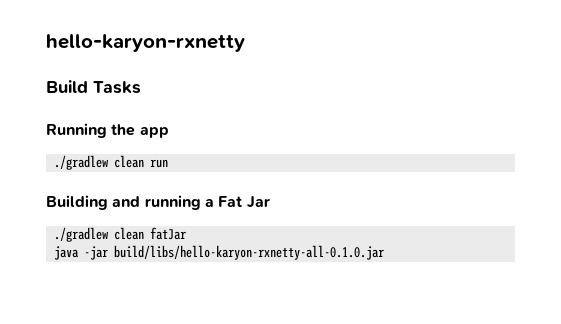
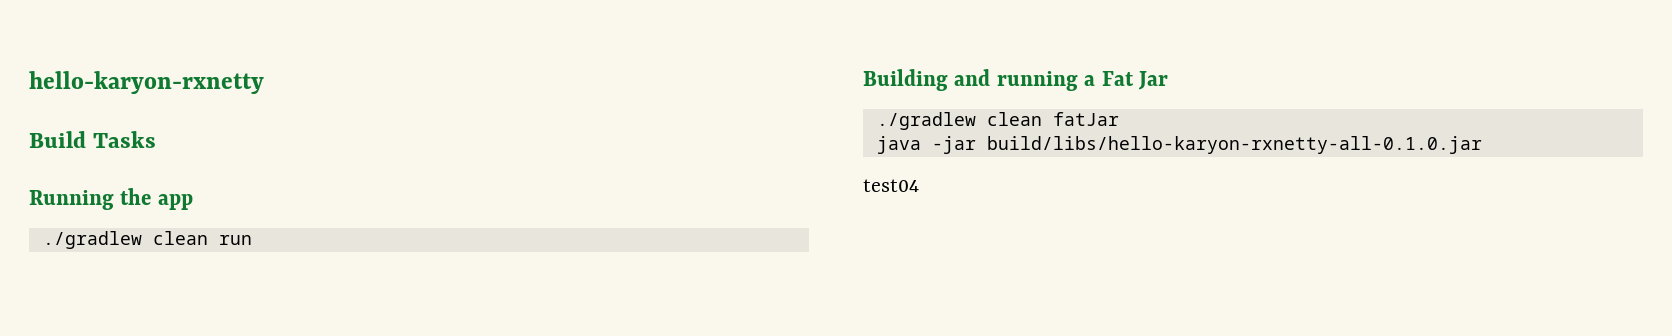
(385, 252) none -> [863,179,919,192] // test04

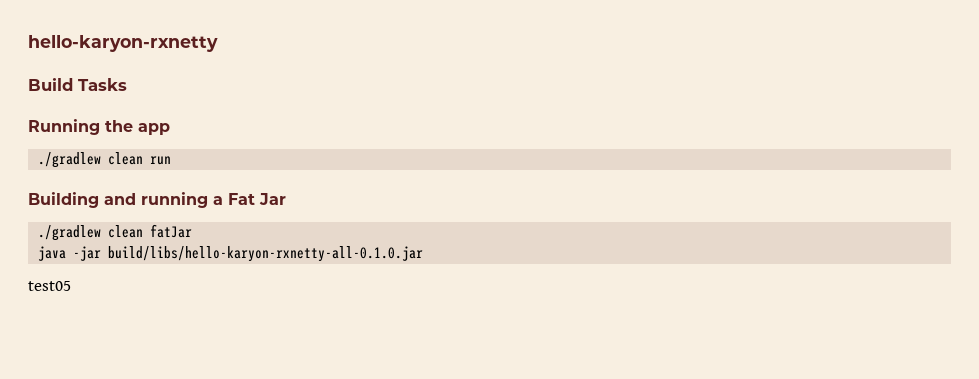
[863,179,919,192] test04 -> [28,281,71,291] test05

